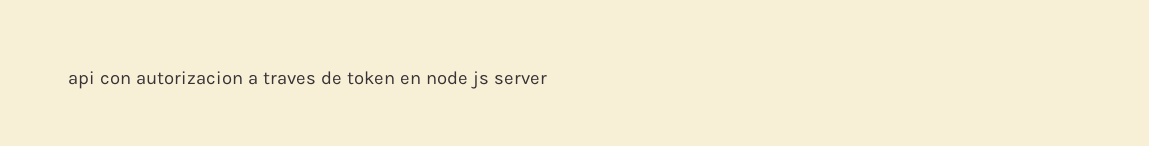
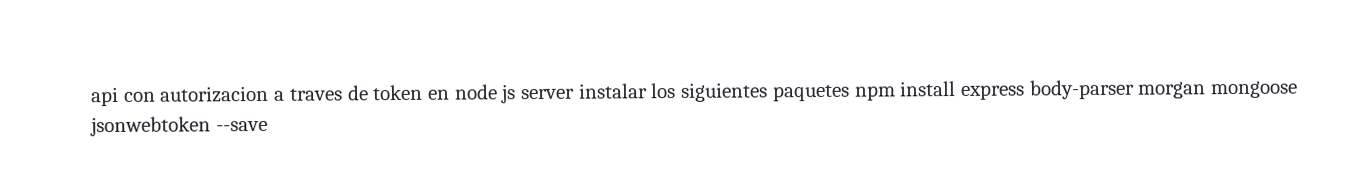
(547, 79) none -> [577,79,1299,102] [90,116,268,137] instalar los siguientes paquetes npm install express body-parser morgan mongoose jsonwebtoken --save

